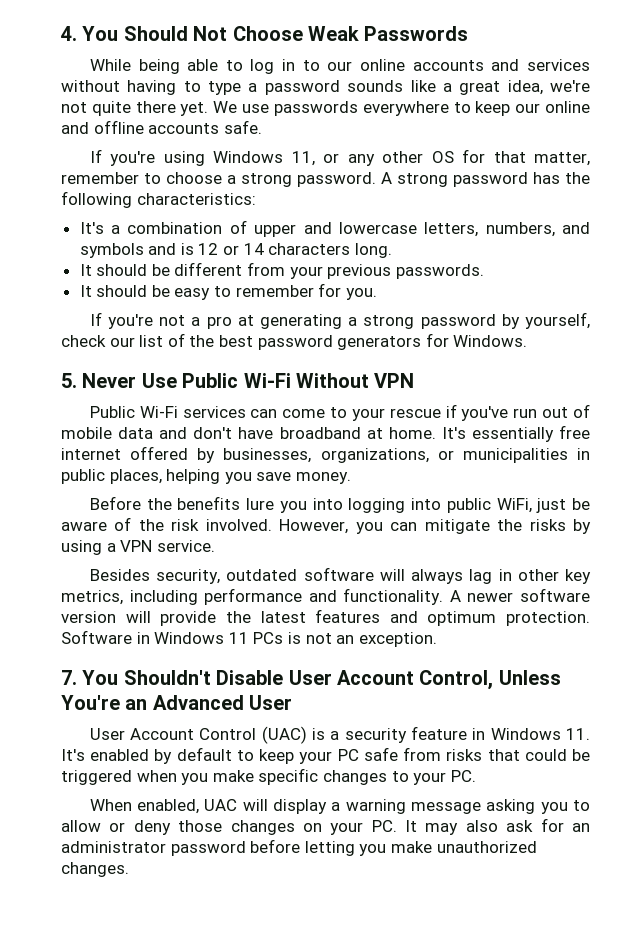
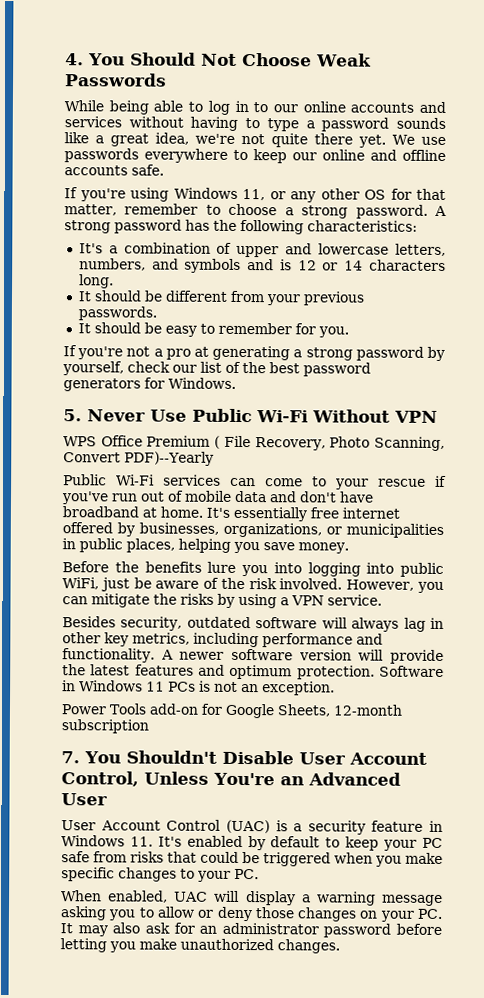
(415, 380) none -> [63,435,445,451] [63,451,214,466] // WPS Office Premium ( File Recovery, Photo Scanning, Convert PDF)--Yearly
(437, 639) none -> [61,703,402,719] [61,719,149,734] // Power Tools add-on for Google Sheets, 12-month subscription

